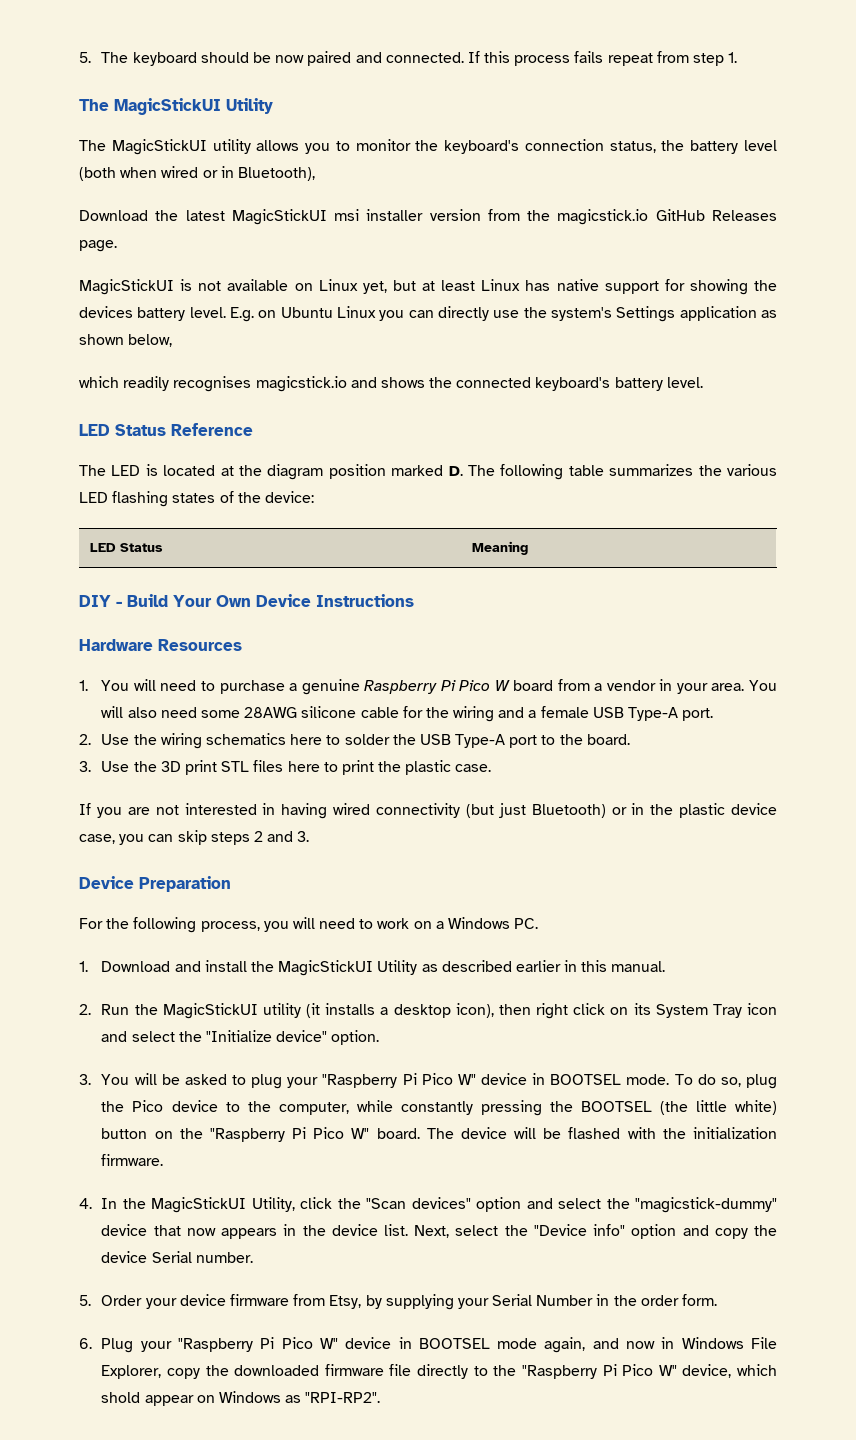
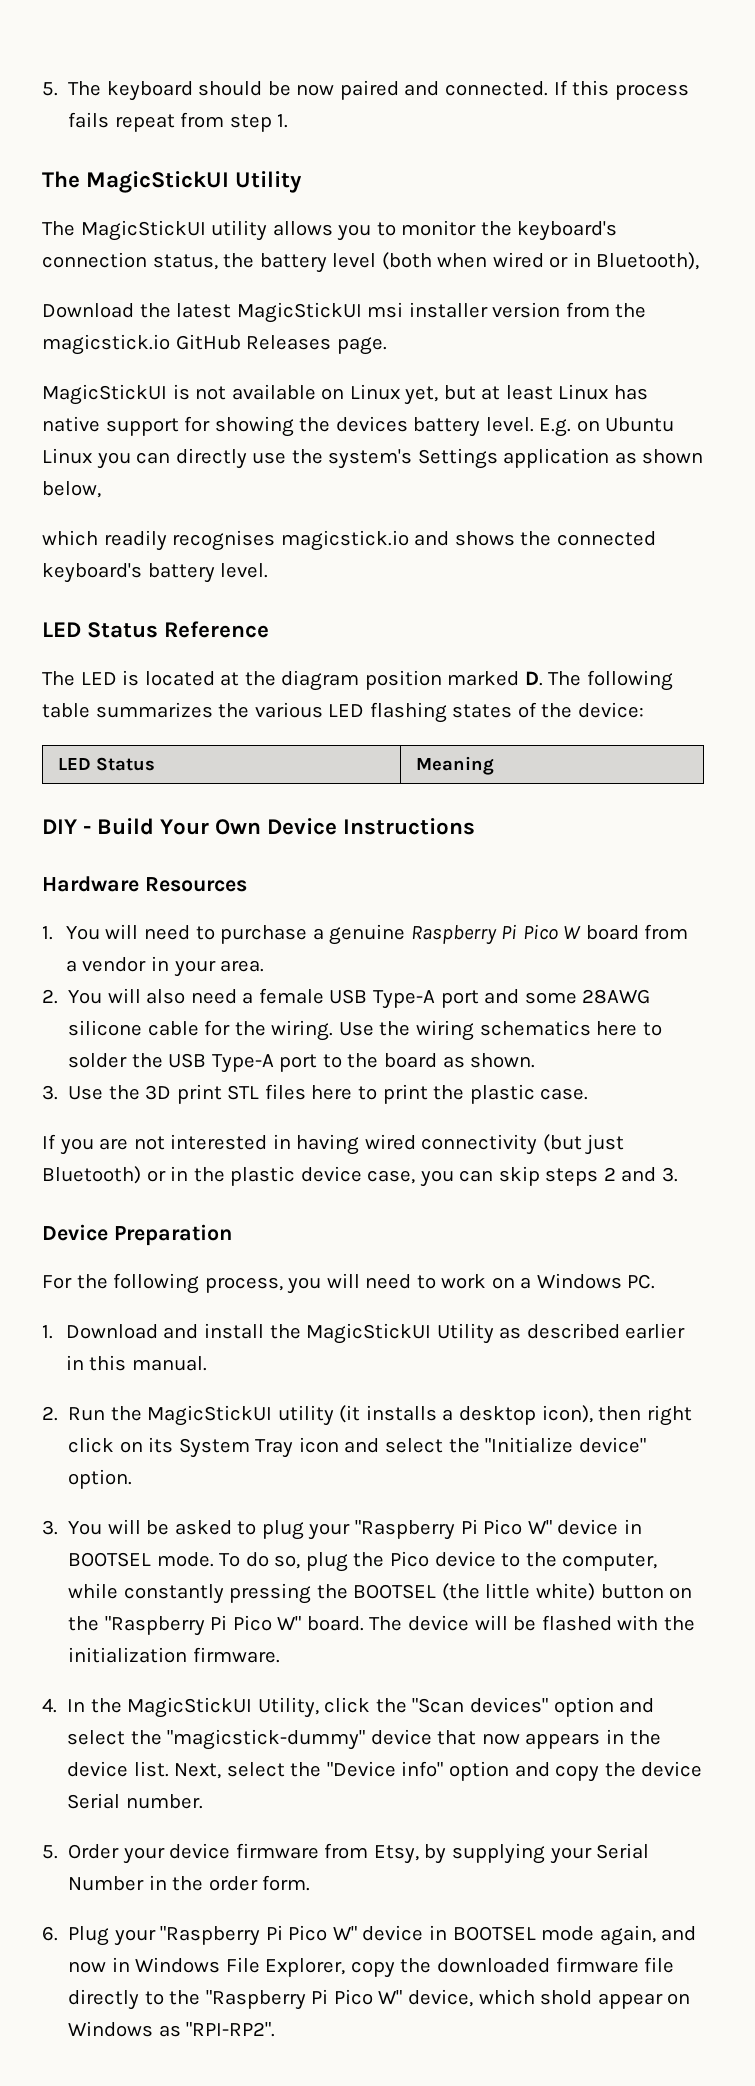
(745, 687) none -> [42,989,58,1004] // 2.
(197, 712) none -> [242,988,520,1009] a female USB Type-A port and
[453,706,714,722] [79,734,91,745] wiring and a female USB Type-A port. // 2. -> [271,1020,334,1041] wiring.
[586,734,630,745] board. -> [383,1053,536,1068] board as shown.

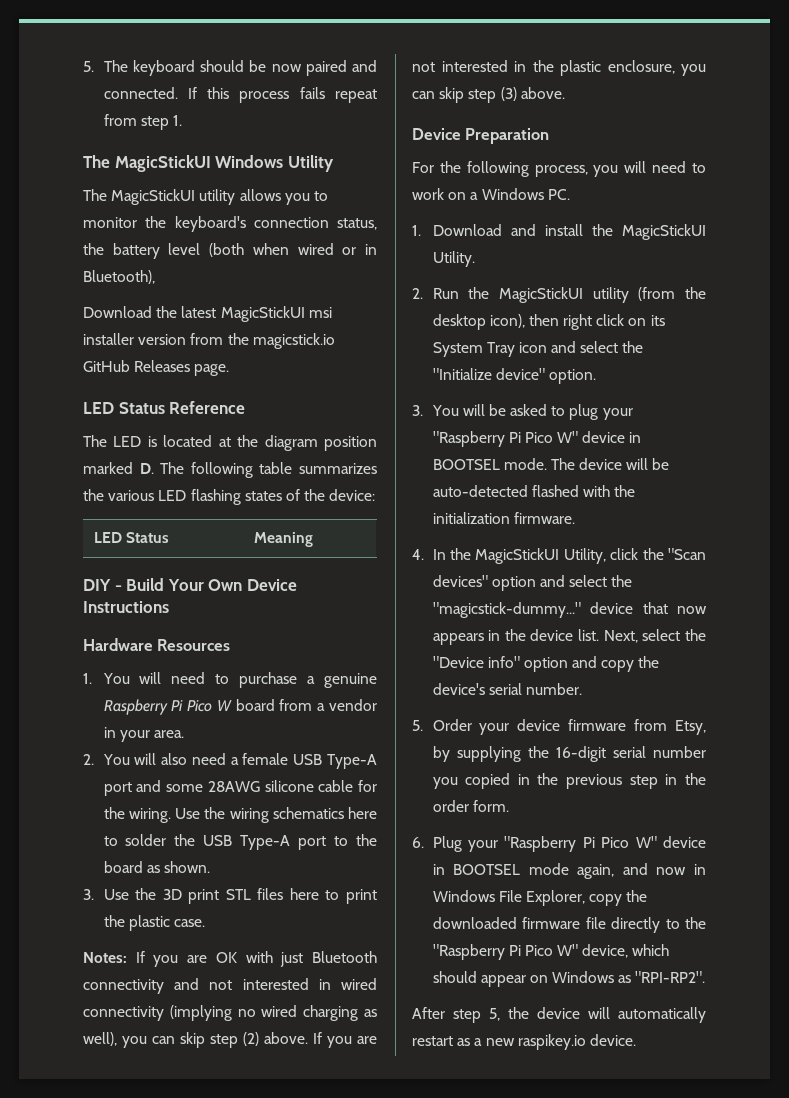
(230, 182) none -> [215,155,284,168] Windows
[42,384,648,405] [42,416,675,437] [42,448,704,469] [42,481,101,498] [42,530,656,551] [42,563,269,583] // MagicStickUI is not available on Linux yet, but at least Linux has native support for showing the devices battery level. E.g. on Ubuntu Linux you can directly use the system's Settings application as shown below, // which readily recognises magicstick.io and shows the connected keyboard's battery level. -> (230, 370) none
(589, 1094) none -> [83,951,377,967] [83,978,377,994] [83,1005,378,1021] [83,1032,308,1048] Notes: If you are OK with just Bluetooth connectivity and not interested in wired connectivity (implying no wired charging as well), you can skip step (2) above.
[296,1134,625,1155] [42,1166,678,1187] having wired connectivity (but just Bluetooth) or in the plastic device case, you can skip steps 2 and 3. -> [532,60,706,76] [412,87,565,103] the plastic enclosure, you can skip step (3) above.
[436,1323,686,1344] [65,1355,207,1371] Utility as described earlier in this manual. -> [432,251,475,267] Utility.
[339,1405,454,1423] (it installs a -> [638,287,706,301] (from the
[219,1551,658,1572] [68,1583,693,1604] [68,1615,364,1636] To do so, plug the Pico device to the computer, while constantly pressing the BOOTSEL (the little white) button on the "Raspberry Pi Pico W" board. -> (547, 464) none
(537, 1623) none -> [432,485,528,497] auto-detected
[167,1729,366,1750] "magicstick-dummy" -> [432,602,581,618] "magicstick-dummy..."
[641,1761,703,1777] [67,1793,121,1809] device Serial -> [432,683,522,695] device's serial
[549,1843,650,1864] [68,1876,145,1891] your Serial Number -> [527,746,706,762] [432,773,658,789] the 16-digit serial number you copied in the previous step
[540,1990,593,2005] shold -> [432,971,477,983] should
(276, 2029) none -> [412,1007,706,1023] [412,1034,636,1050] // After step 5, the device will automatically restart as a new raspikey.io device.

